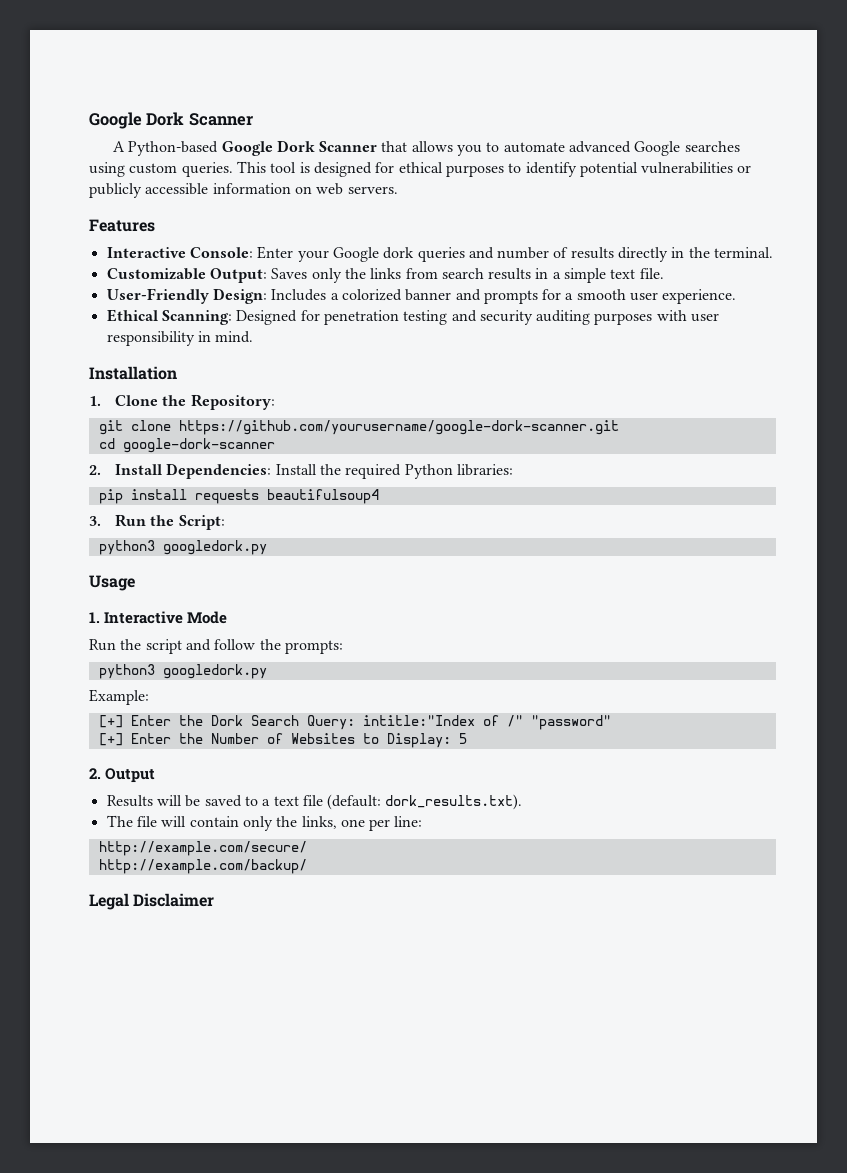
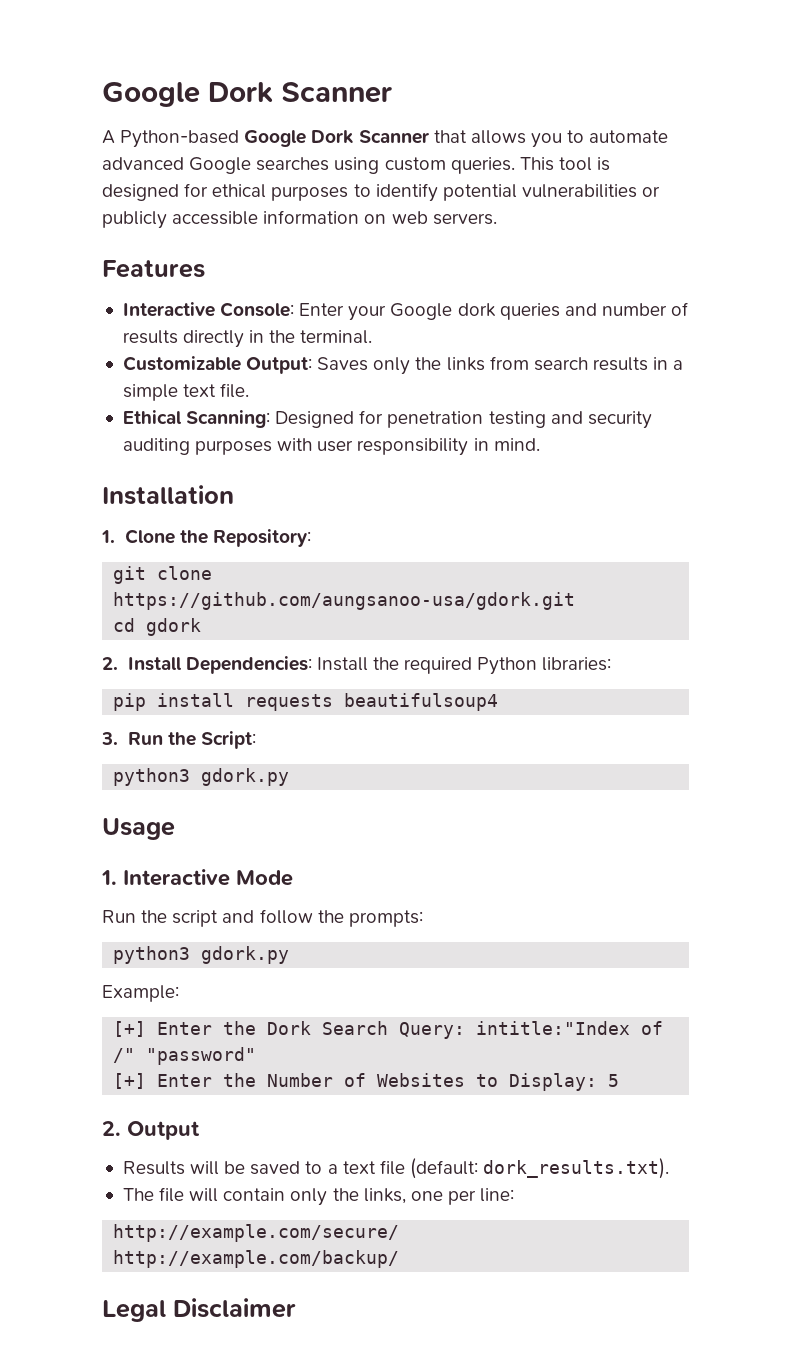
[106,288,737,304] // User-Friendly Design: Includes a colorized banner and prompts for a smooth user experience. -> (250, 390) none
[178,420,619,435] https://github.com/yourusername/google-dork-scanner.git -> [113,592,576,610] https://github.com/aungsanoo-usa/gdork.git
[122,438,275,453] google-dork-scanner -> [146,618,202,636] gdork
[162,540,267,555] googledork.py -> [201,768,290,786] gdork.py
[162,664,267,679] googledork.py -> [201,946,290,964] gdork.py

